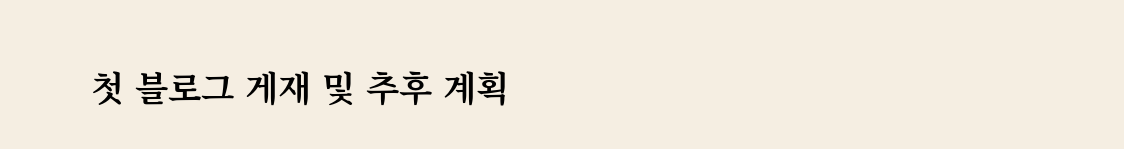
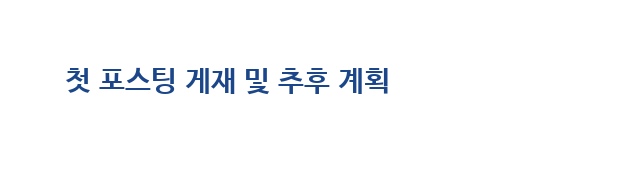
[135,71,234,105] 블로그 -> [98,67,177,94] 포스팅

